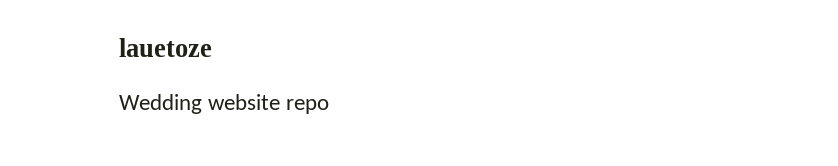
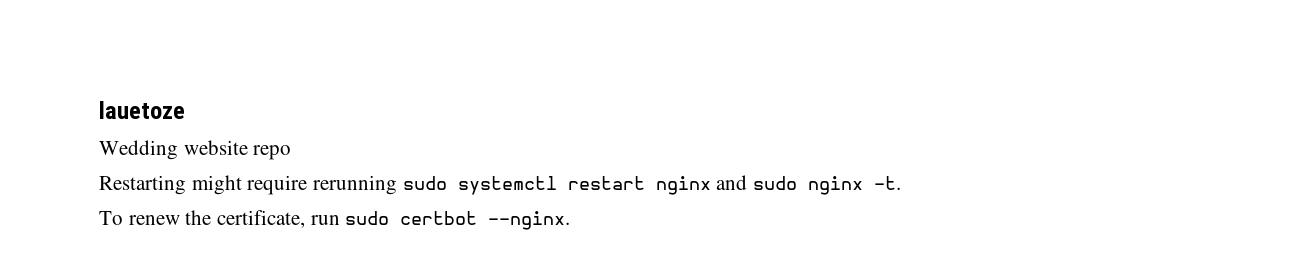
(330, 106) none -> [99,175,902,195] [99,210,571,230] // Restarting might require rerunning sudo systemctl restart nginx and sudo nginx -t. // To renew the certificate, run sudo certbot --nginx.

